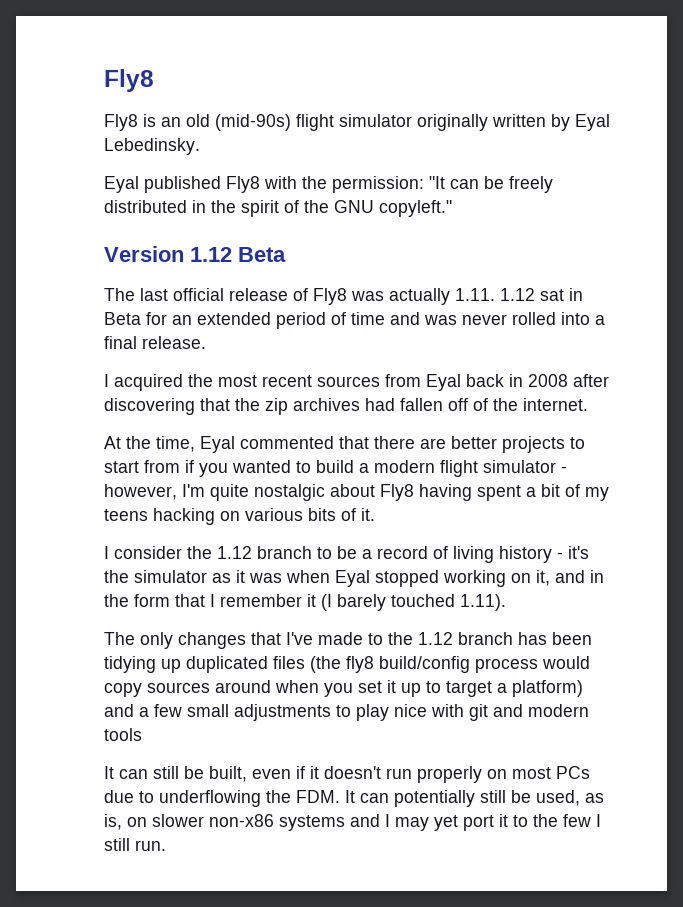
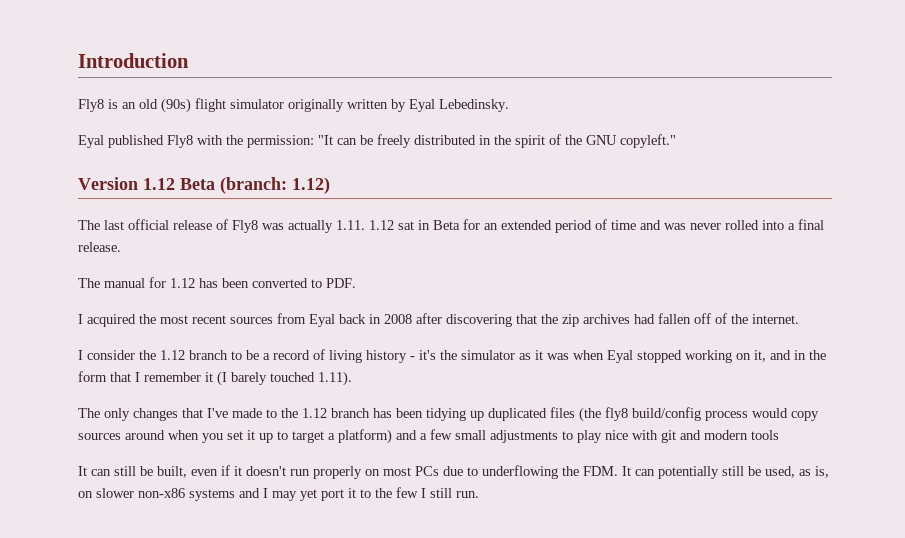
[104,69,154,92] Fly8 -> [78,53,189,68] Introduction
[215,114,291,131] (mid-90s) -> [161,98,191,113] (90s)
(286, 254) none -> [220,177,330,194] (branch: 1.12)
(206, 342) none -> [78,277,356,288] // The manual for 1.12 has been converted to PDF.
[104,436,585,453] [104,460,567,477] [104,484,609,501] [104,508,375,525] // At the time, Eyal commented that there are better projects to start from if you wanted to build a modern flight simulator - however, I'm quite nostalgic about Fly8 having spent a bit of my teens hacking on various bits of it. -> (799, 319) none

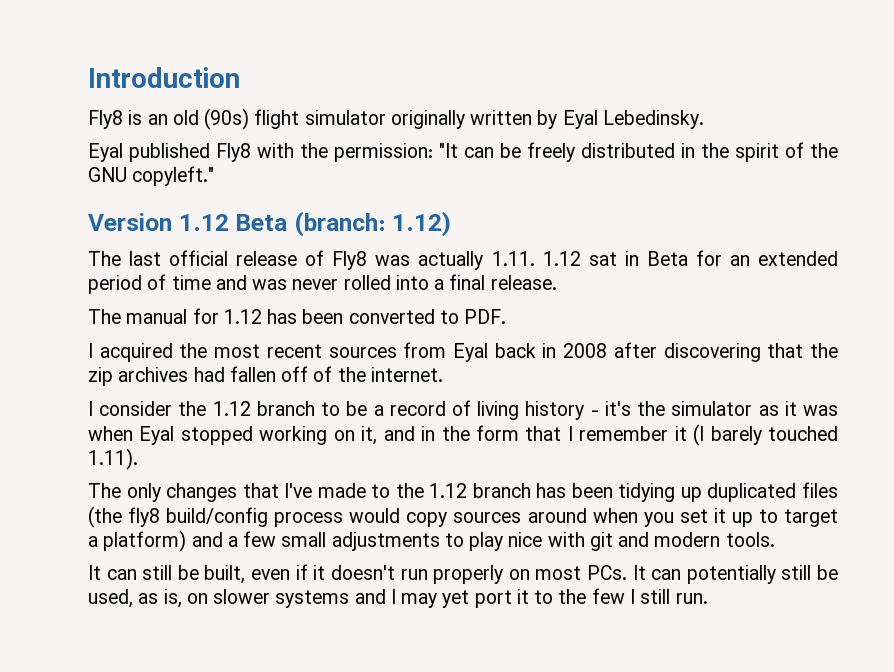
[751,430,779,440] tools -> [725,532,775,547] tools.
[415,465,618,479] PCs due to underflowing the FDM. -> [586,565,627,580] PCs.
[138,488,185,498] non-x86 -> (271, 596) none

